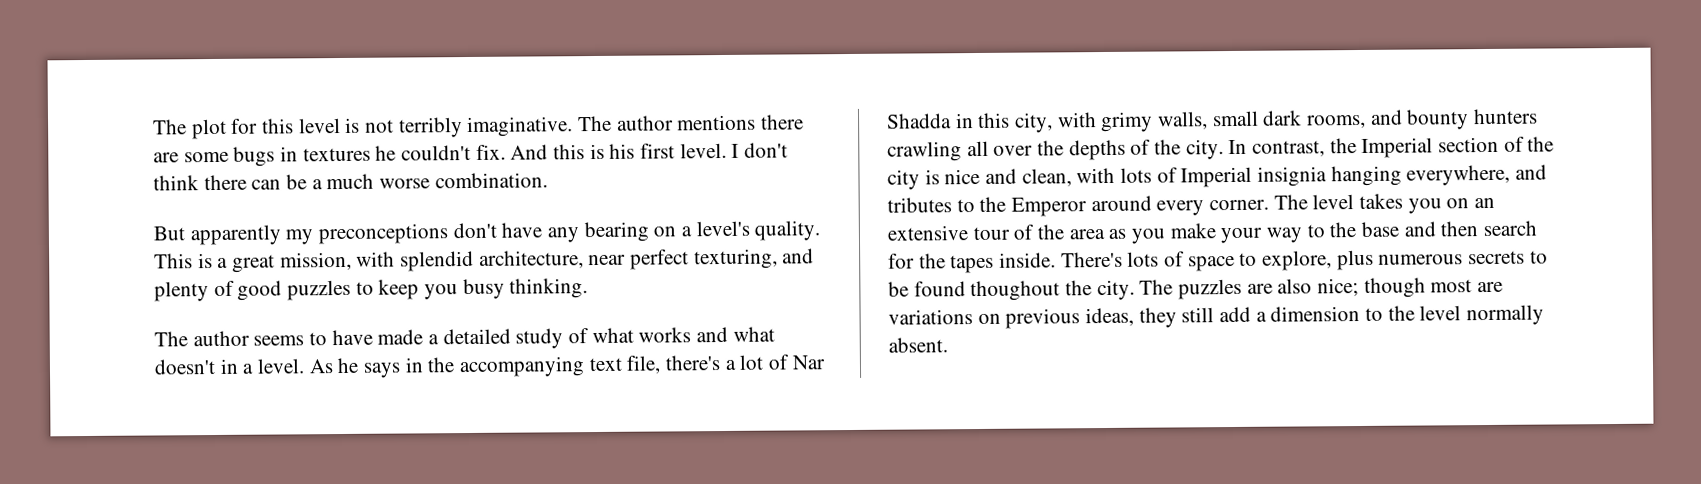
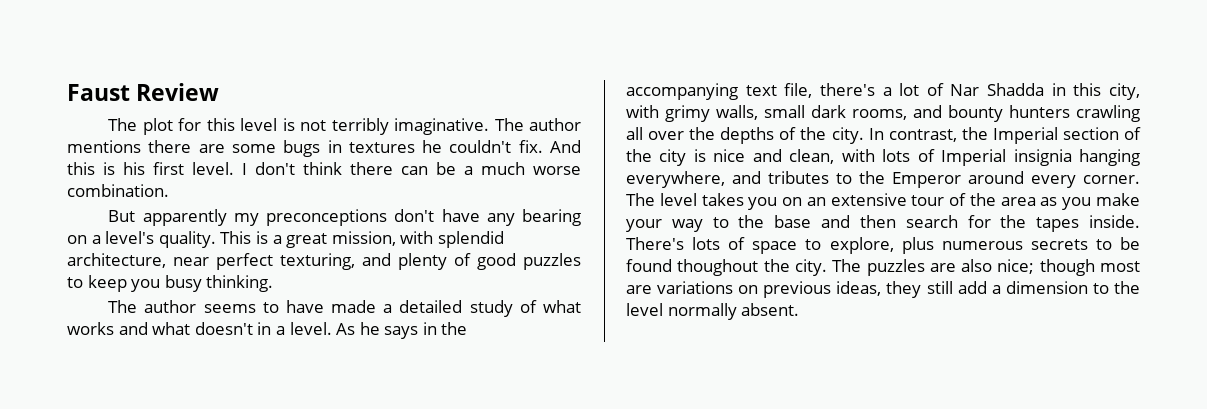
(153, 127) none -> [67,83,220,101] Faust Review //

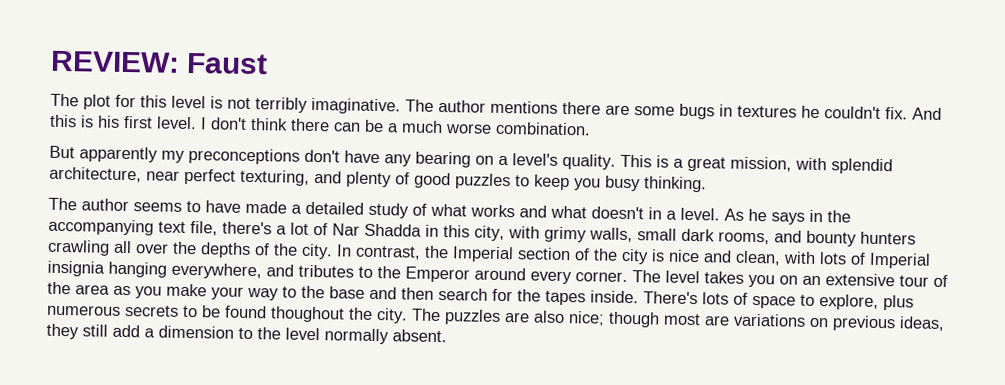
(67, 92) none -> [50,50,180,73] REVIEW:
[136,83,220,101] Review -> (269, 63) none

